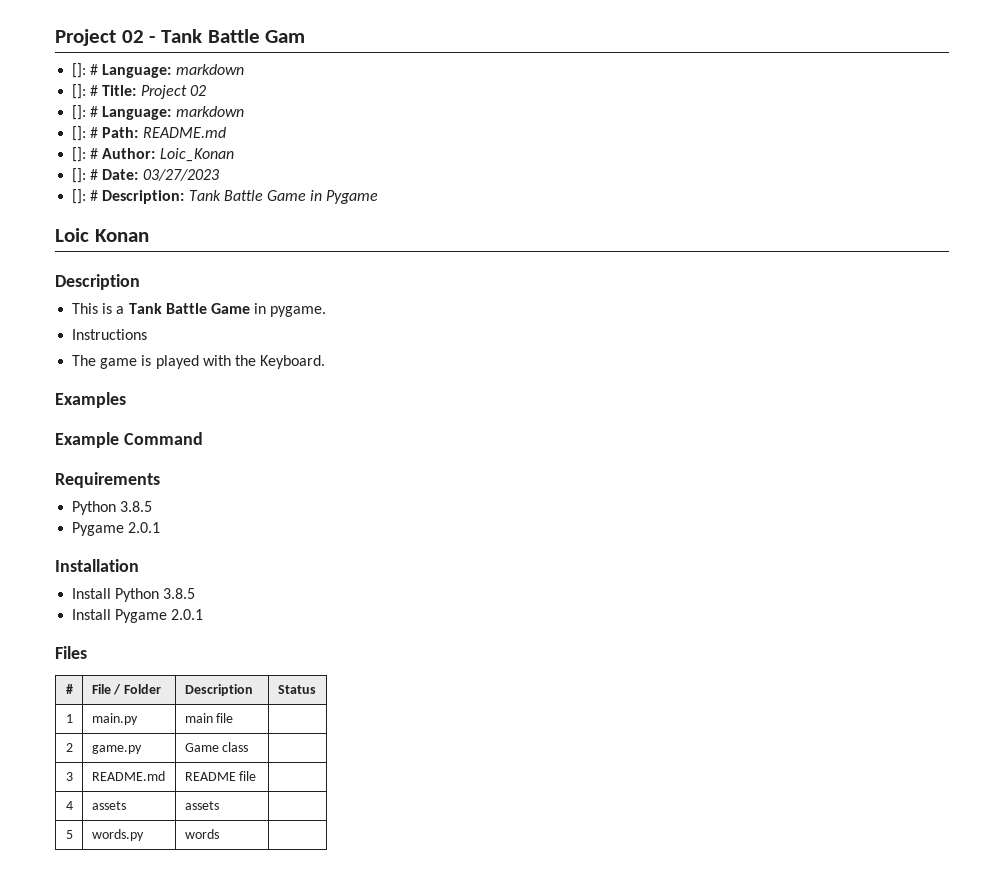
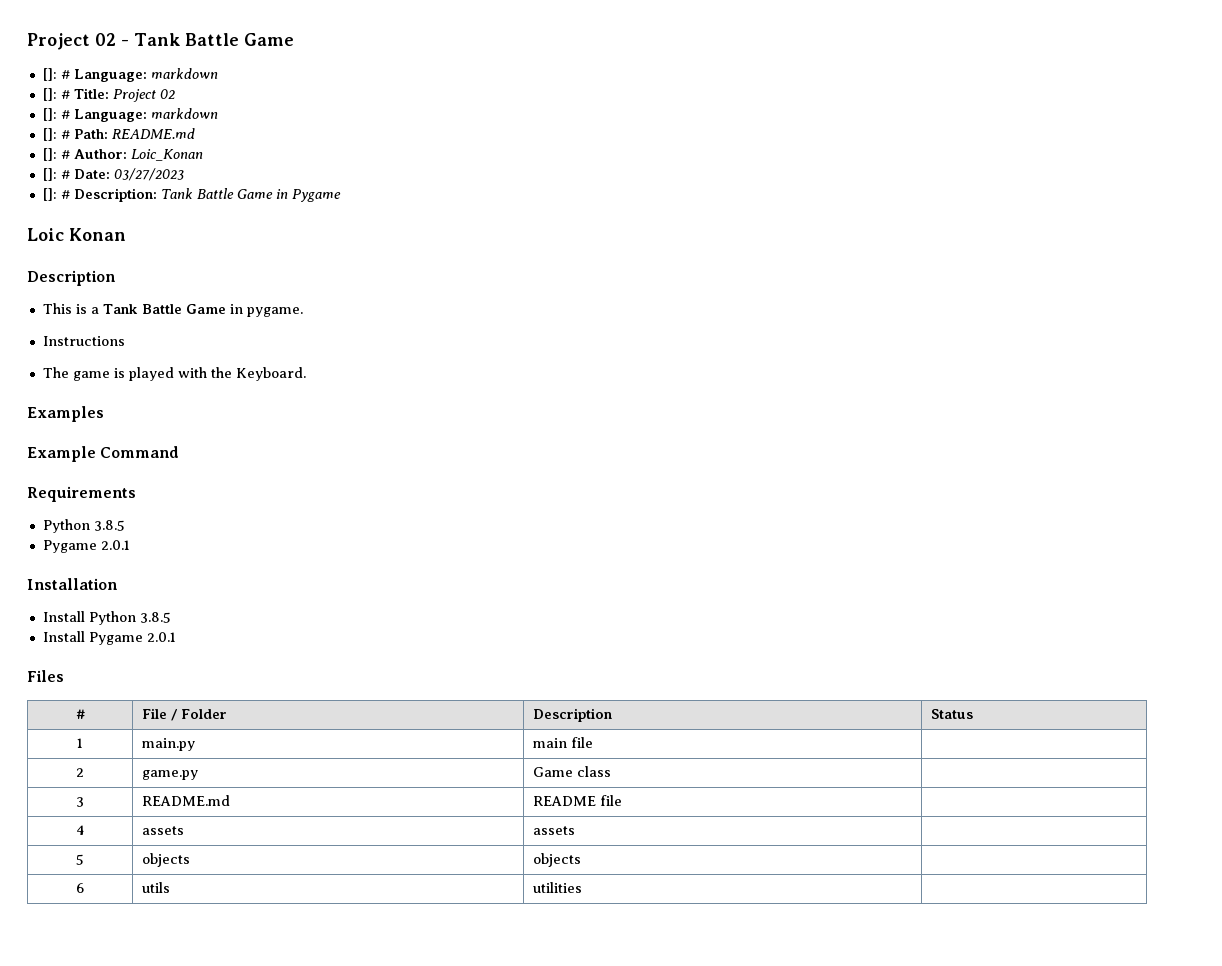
[265,30,306,43] Gam -> [243,33,294,46] Game
[91,829,144,841] [184,829,219,839] words.py | words -> [141,853,190,867] [532,853,581,867] [76,883,84,893] [141,882,170,893] [532,882,582,893] objects | objects | // 6 | utils | utilities

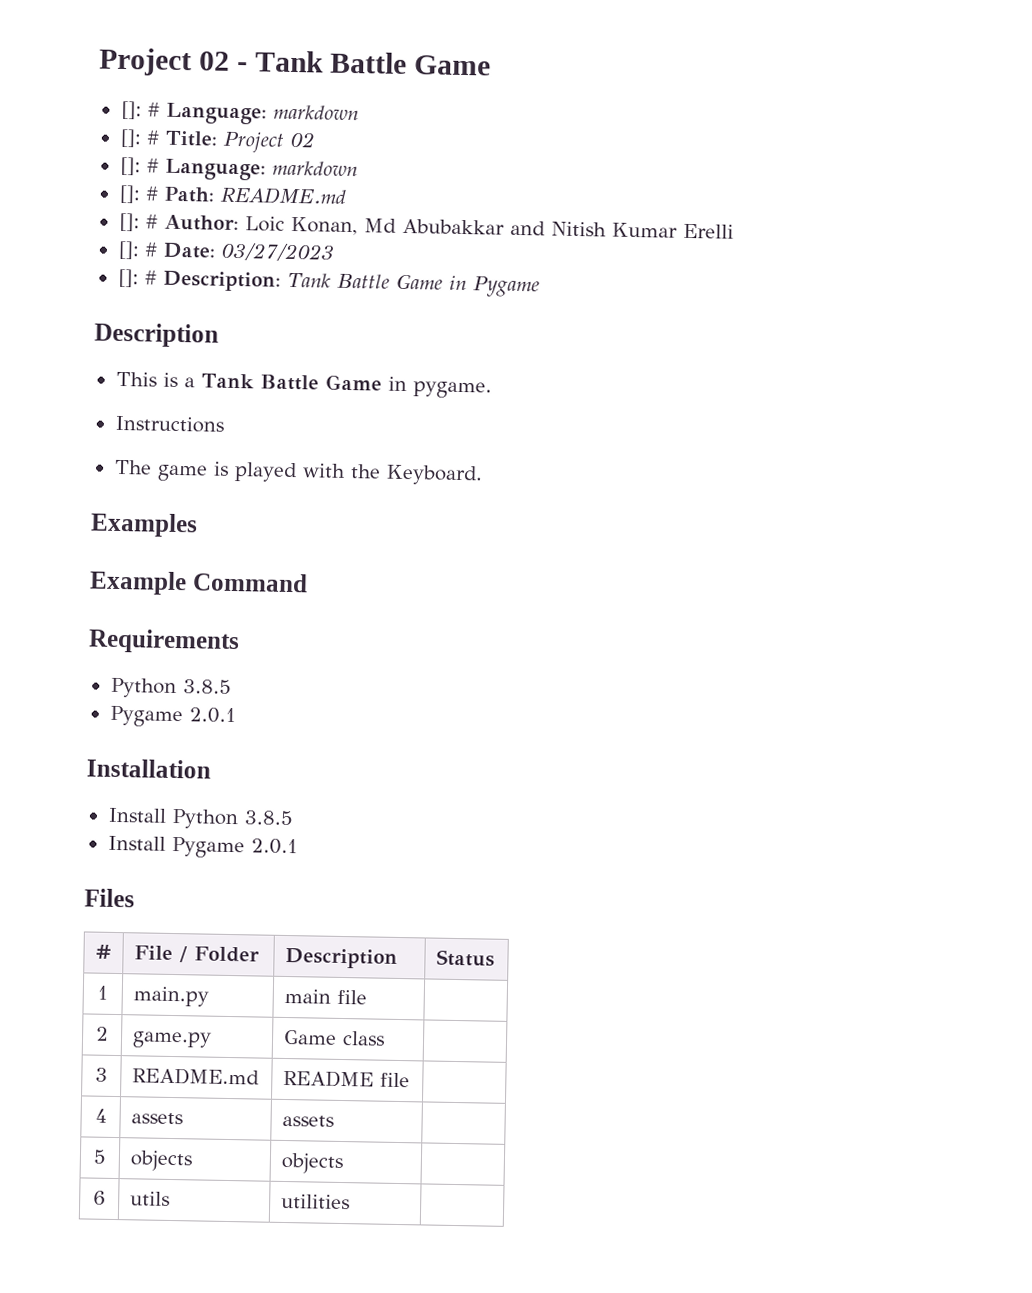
[130,149,203,161] Loic_Konan -> [244,216,734,239] Loic Konan, Md Abubakkar and Nitish Kumar Erelli
[27,228,126,241] // Loic Konan -> (540, 287) none

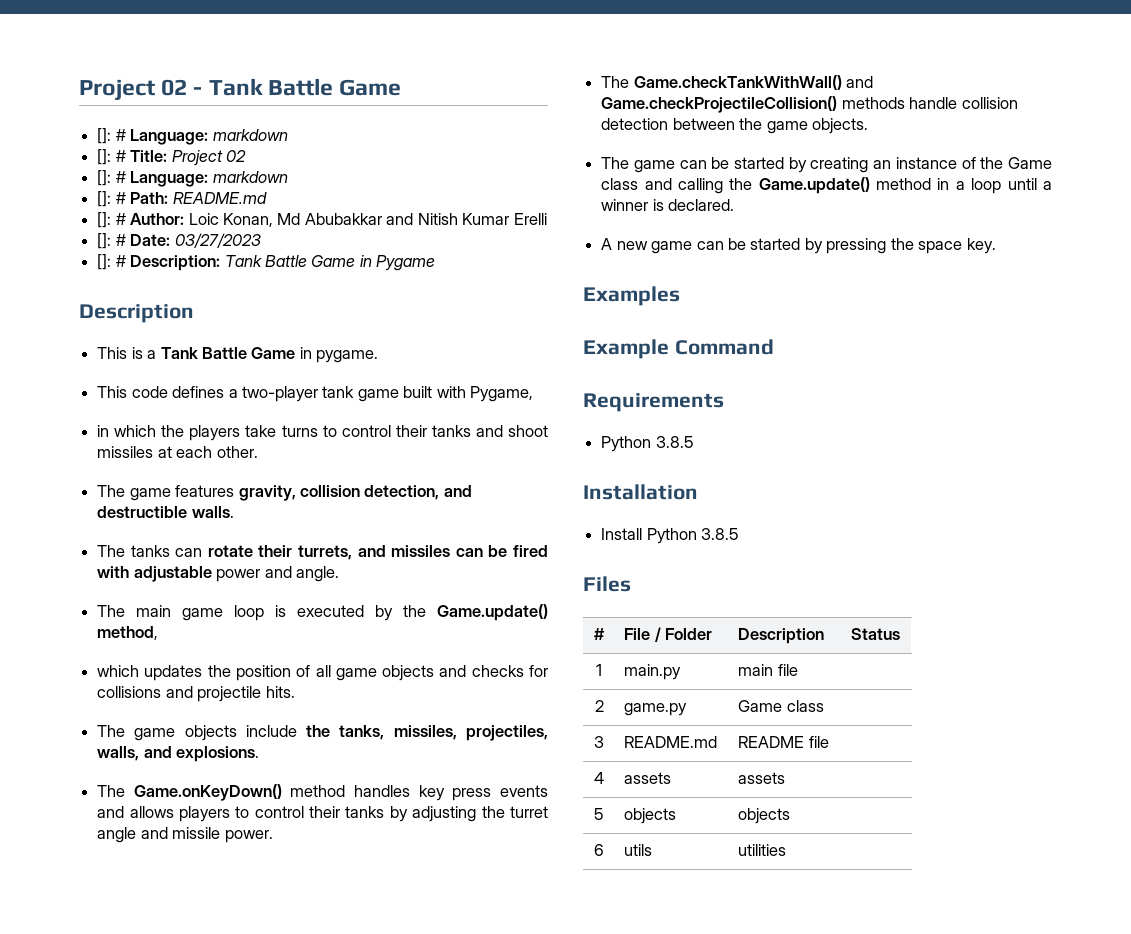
[114,415,224,433] [113,459,483,486] Instructions // The game is played with the Keyboard. -> [97,386,534,402] [97,425,548,441] [97,446,258,458] [97,485,472,501] [97,506,234,518] [97,545,548,560] [97,566,339,582] [97,604,548,621] [97,626,159,640] [97,665,549,681] [97,686,295,702] [97,725,548,741] [97,746,260,762] [97,784,548,801] [97,806,548,822] [97,827,273,843] [601,75,874,90] [601,96,1018,113] [601,118,868,134] [601,157,1052,173] [601,177,1052,194] [601,199,735,211] [601,238,996,254] This code defines a two-player tank game built with Pygame, // in which the players take turns to control their tanks and shoot missiles at each other. // The game features gravity, collision detection, and destructible walls. // The tanks can rotate their turrets, and missiles can be fired with adjustable power and angle. // The main game loop is executed by the Game.update() method, // which updates the position of all game objects and checks for collisions and projectile hits. // The game objects include the tanks, missiles, projectiles, walls, and explosions. // The Game.onKeyDown() method handles key press events and allows players to control their tanks by adjusting the turret angle and missile power. // The Game.checkTankWithWall() and Game.checkProjectileCollision() methods handle collision detection between the game objects. // The game can be started by creating an instance of the Game class and calling the Game.update() method in a loop until a winner is declared. // A new game can be started by pressing the space key.
[109,705,236,728] // Pygame 2.0.1 -> (694, 442) none
[107,835,298,859] // Install Pygame 2.0.1 -> (740, 534) none

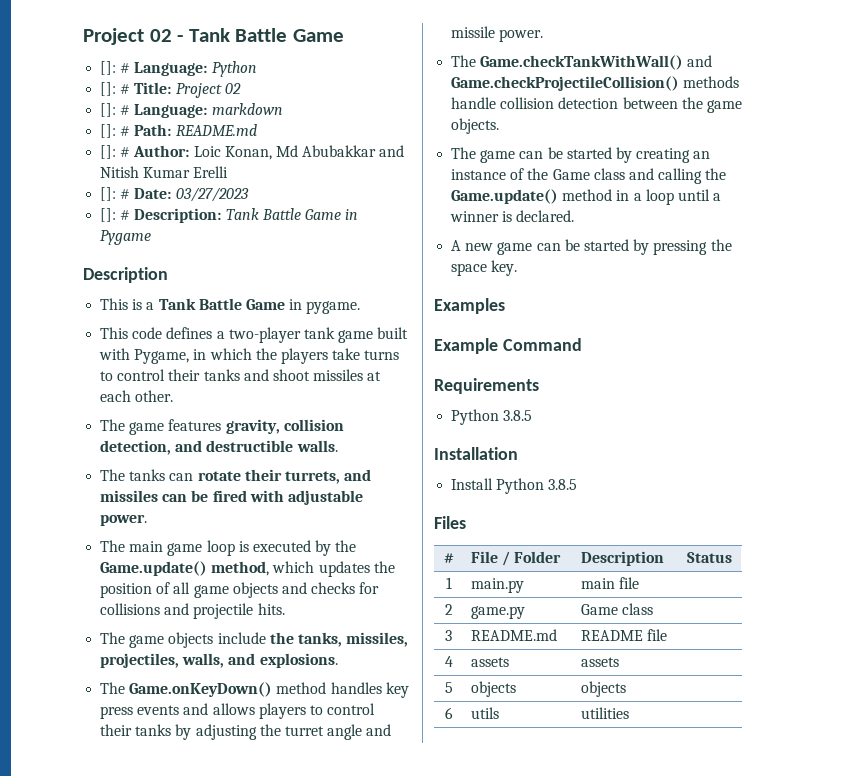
[212,129,288,141] markdown -> [211,61,257,77] Python
(534, 394) // -> (190, 356) none
[216,566,339,582] power and angle. -> [100,514,148,526] power.
(159, 633) // -> (270, 568) none

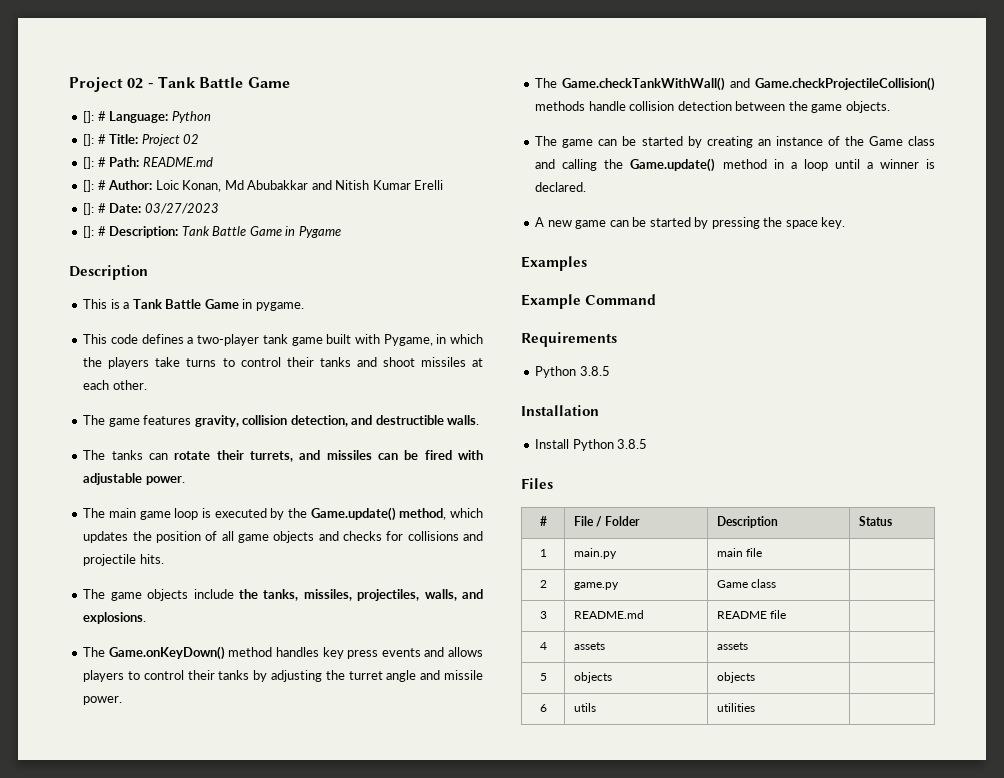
[100,103,283,118] // []: # Language: markdown -> (200, 139) none

